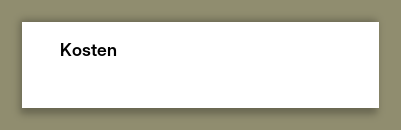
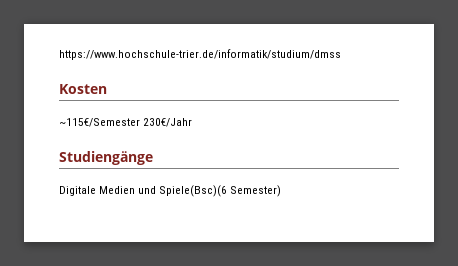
(60, 49) none -> [59,49,341,60] https://www.hochschule-trier.de/informatik/studium/dmss //
(117, 49) none -> [59,118,193,127] [59,151,153,165] [59,185,282,197] // ~115€/Semester 230€/Jahr // Studiengänge // Digitale Medien und Spiele(Bsc)(6 Semester)

